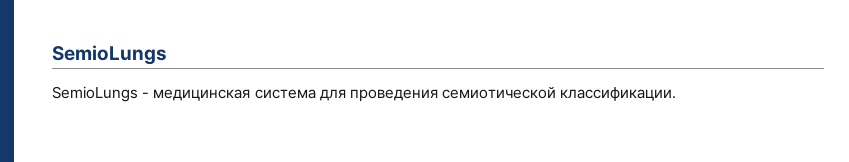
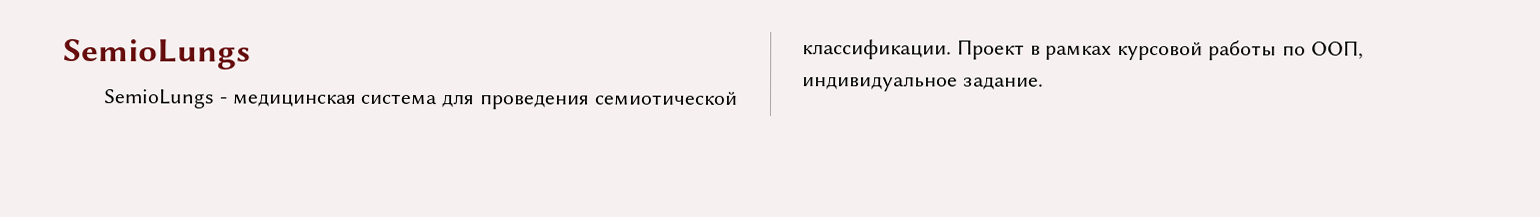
(677, 94) none -> [956,39,1364,61] [802,76,1044,92] Проект в рамках курсовой работы по ООП, индивидуальное задание.

